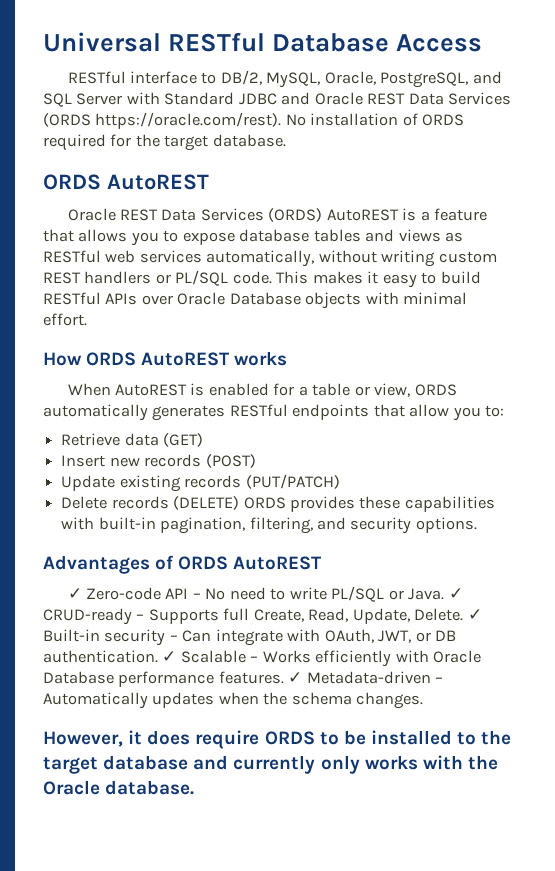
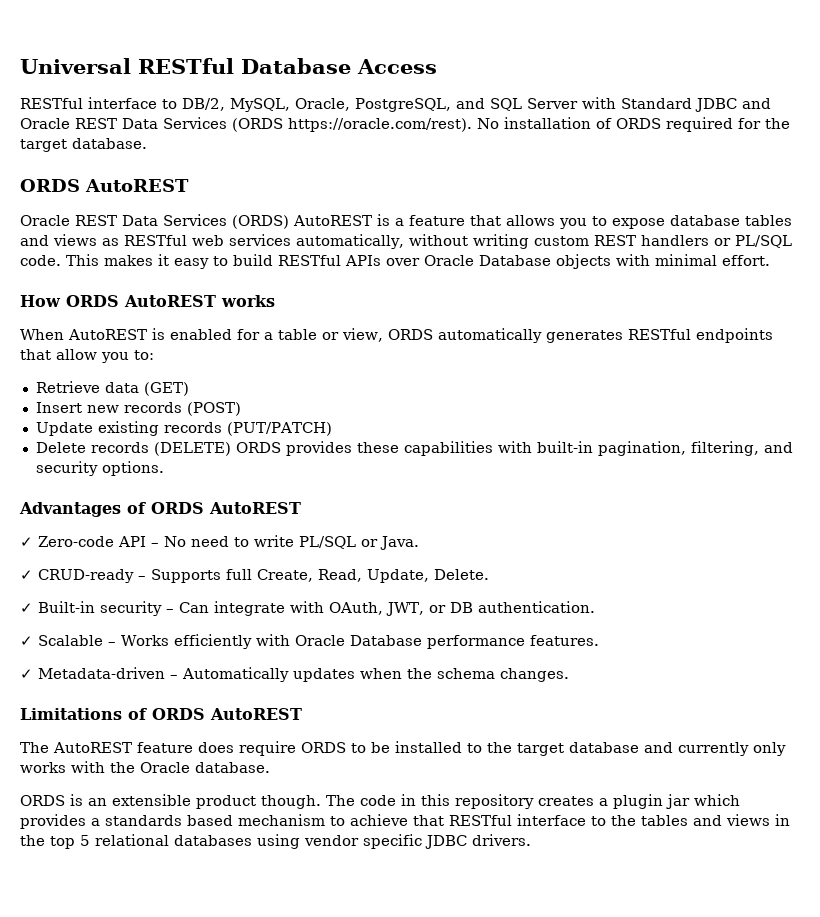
(445, 594) none -> (419, 543) //
(464, 614) none -> (489, 574) //
(158, 656) none -> (595, 607) //
(284, 677) none -> (599, 640) //
[43,730,143,747] However, it -> [20,708,302,720] [20,742,193,753] Limitations of ORDS AutoREST // The AutoREST feature
(195, 787) none -> [20,794,740,809] [20,814,790,829] [20,834,531,849] // ORDS is an extensible product though. The code in this repository creates a plugin jar which provides a standards based mechanism to achieve that RESTful interface to the tables and views in the top 5 relational databases using vendor specific JDBC drivers.

